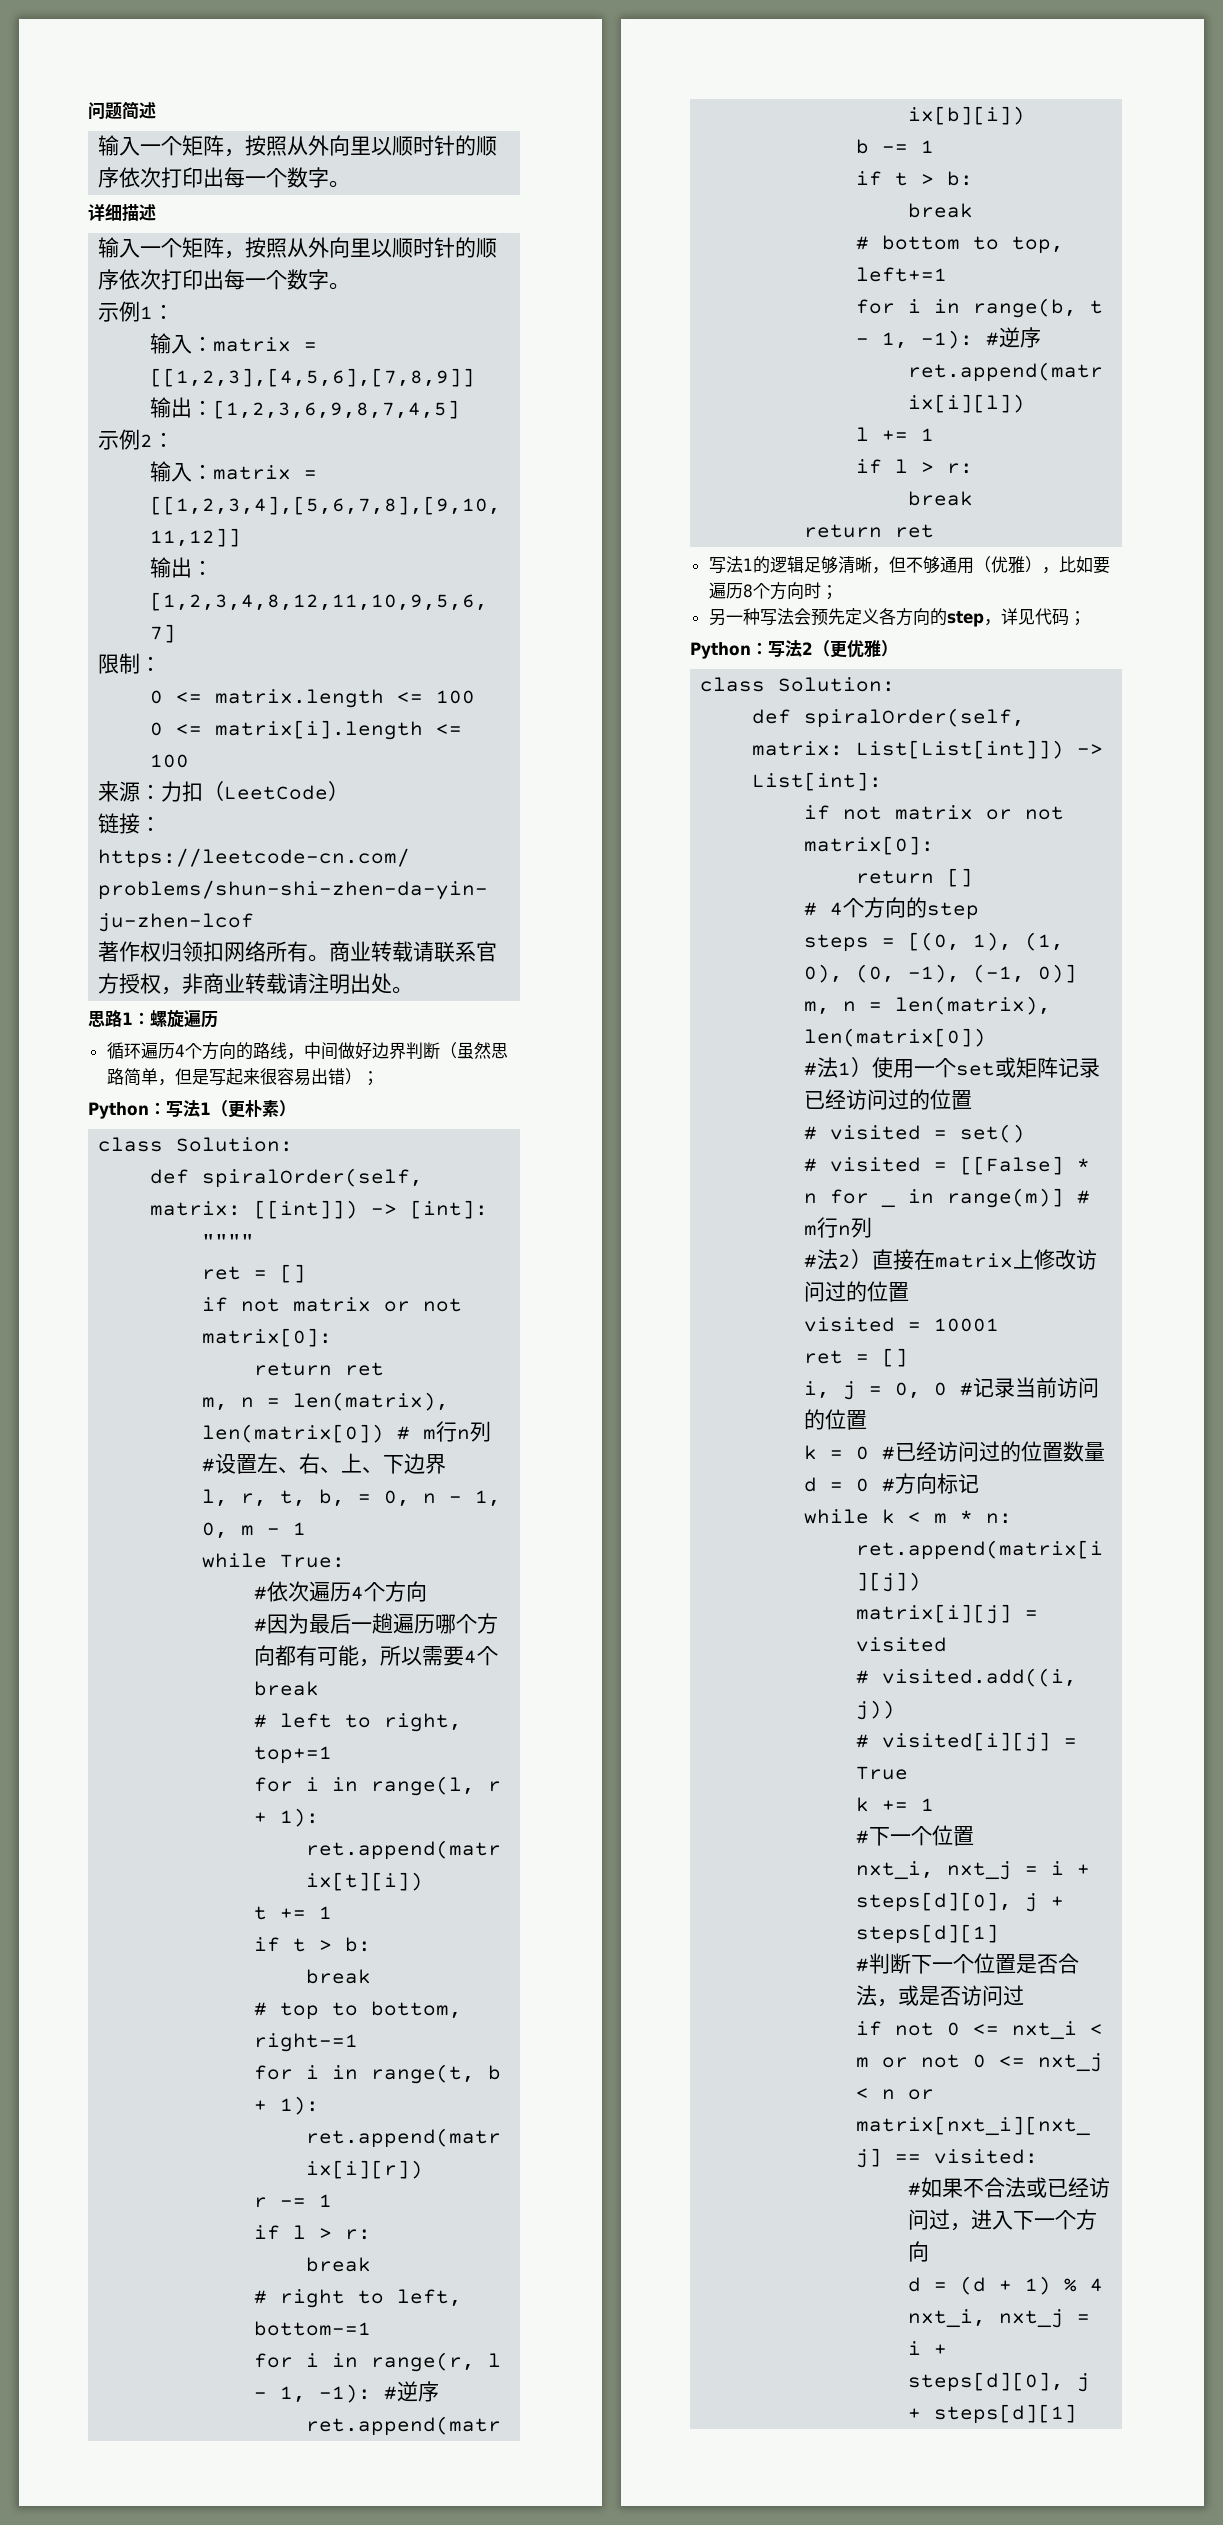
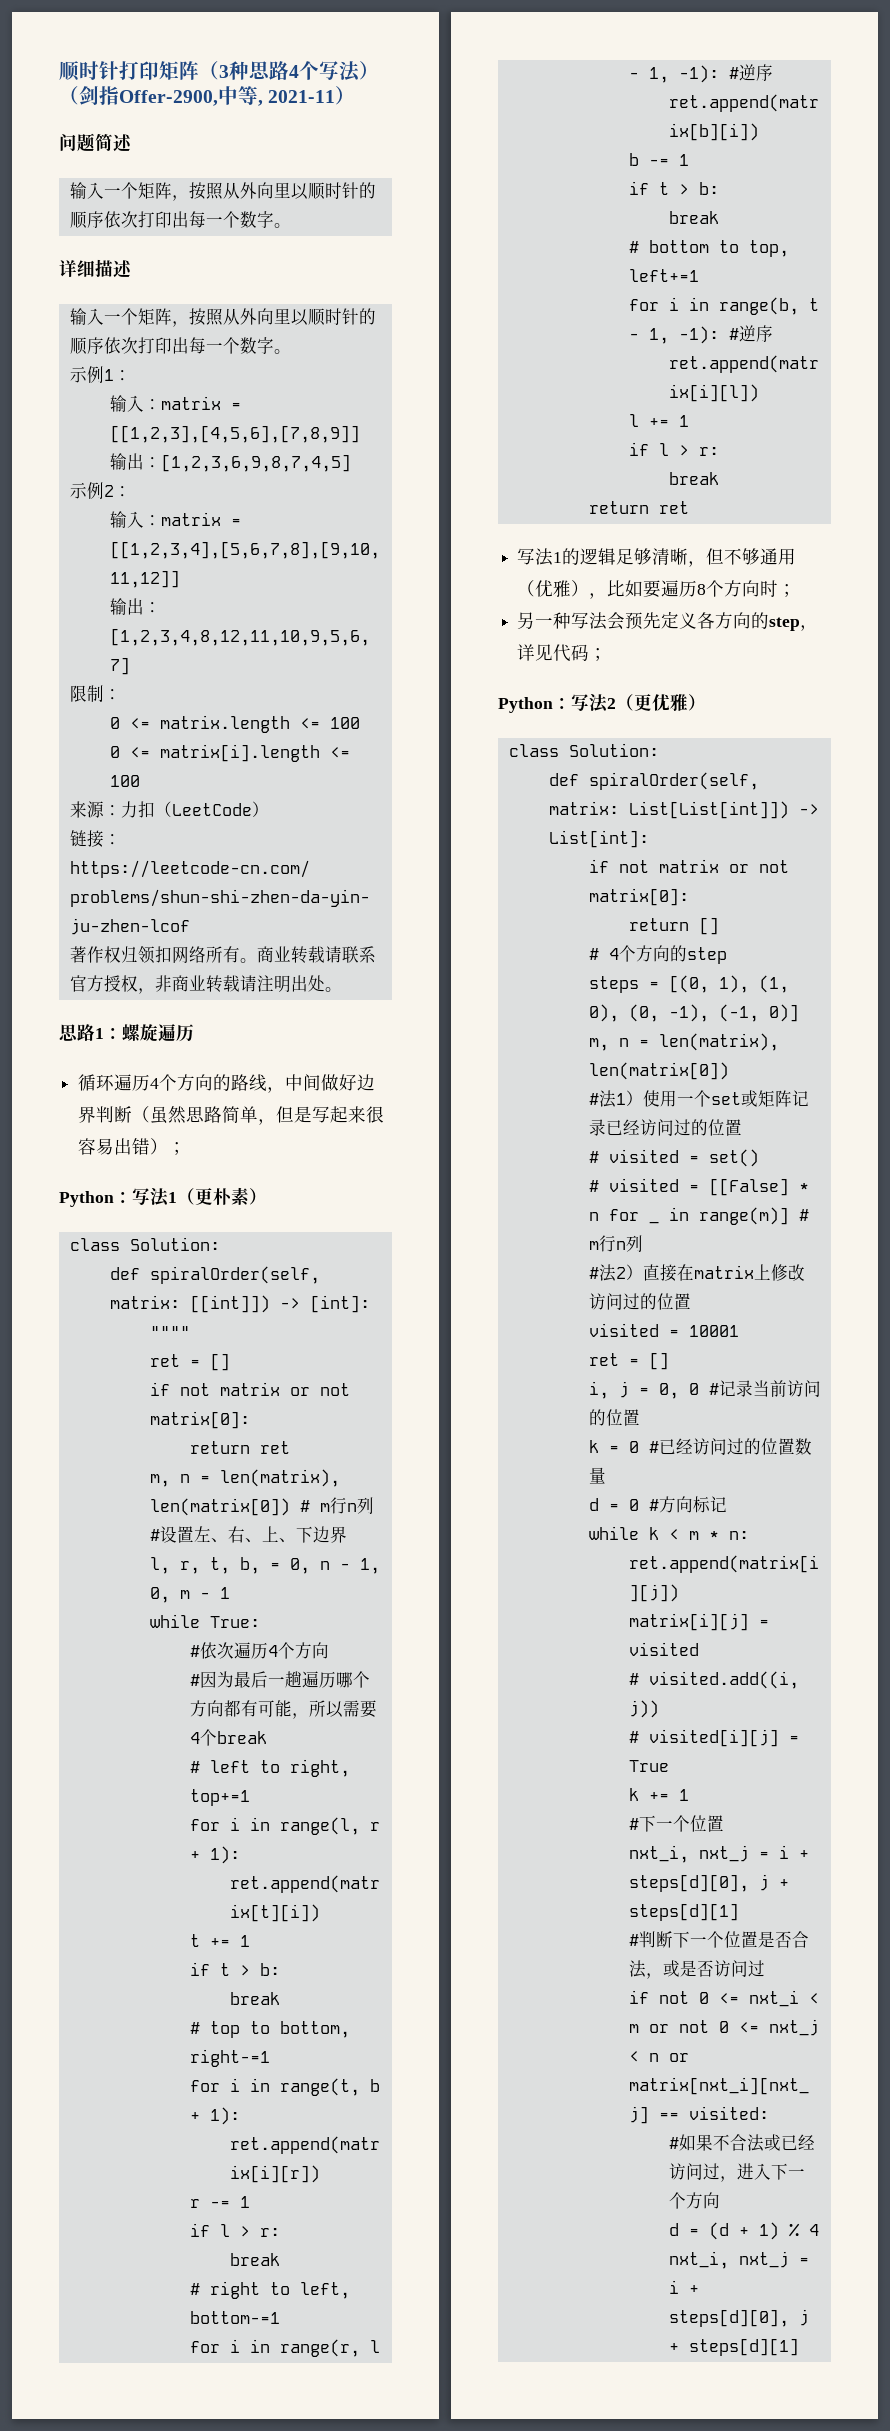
(88, 111) none -> [59,61,379,82] [59,86,356,106] 顺时针打印矩阵（3种思路4个写法）（剑指Offer-2900,中等, 2021-11） //

